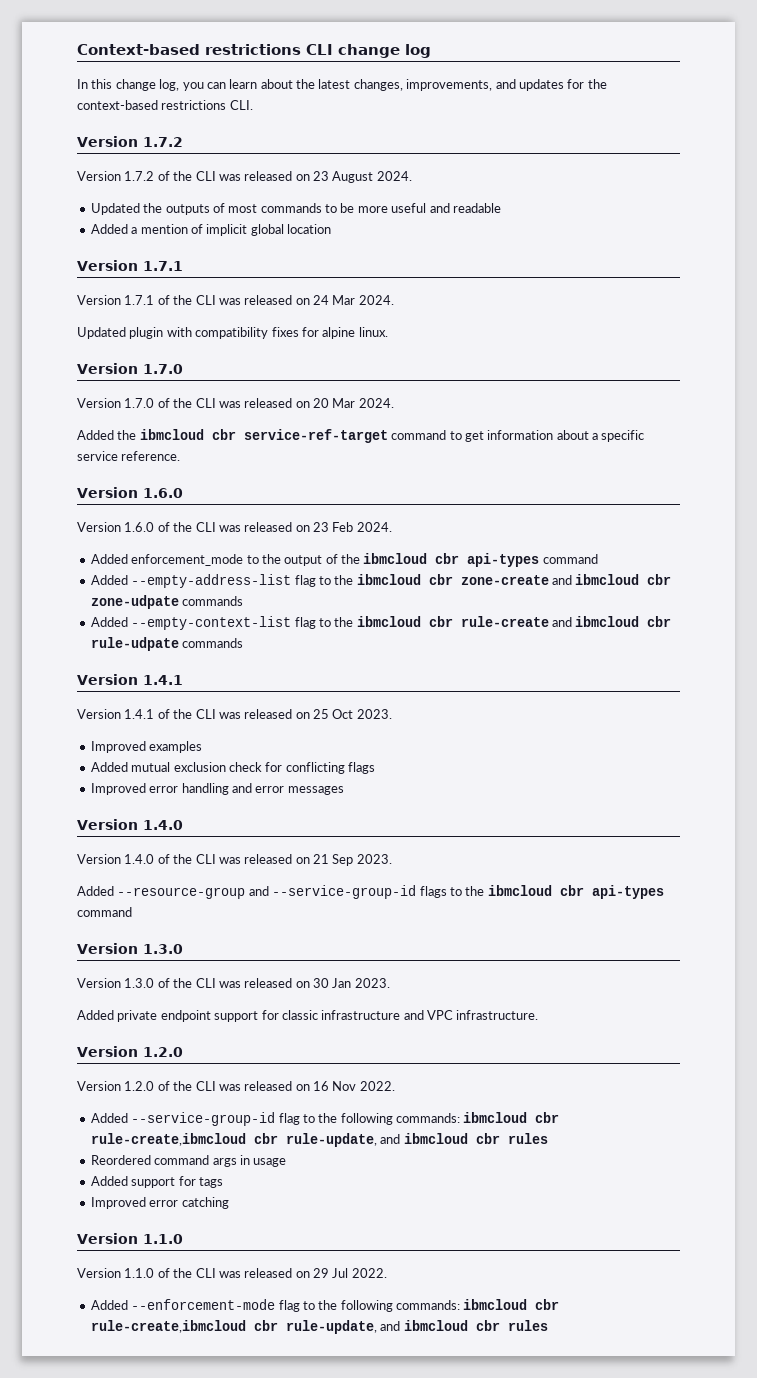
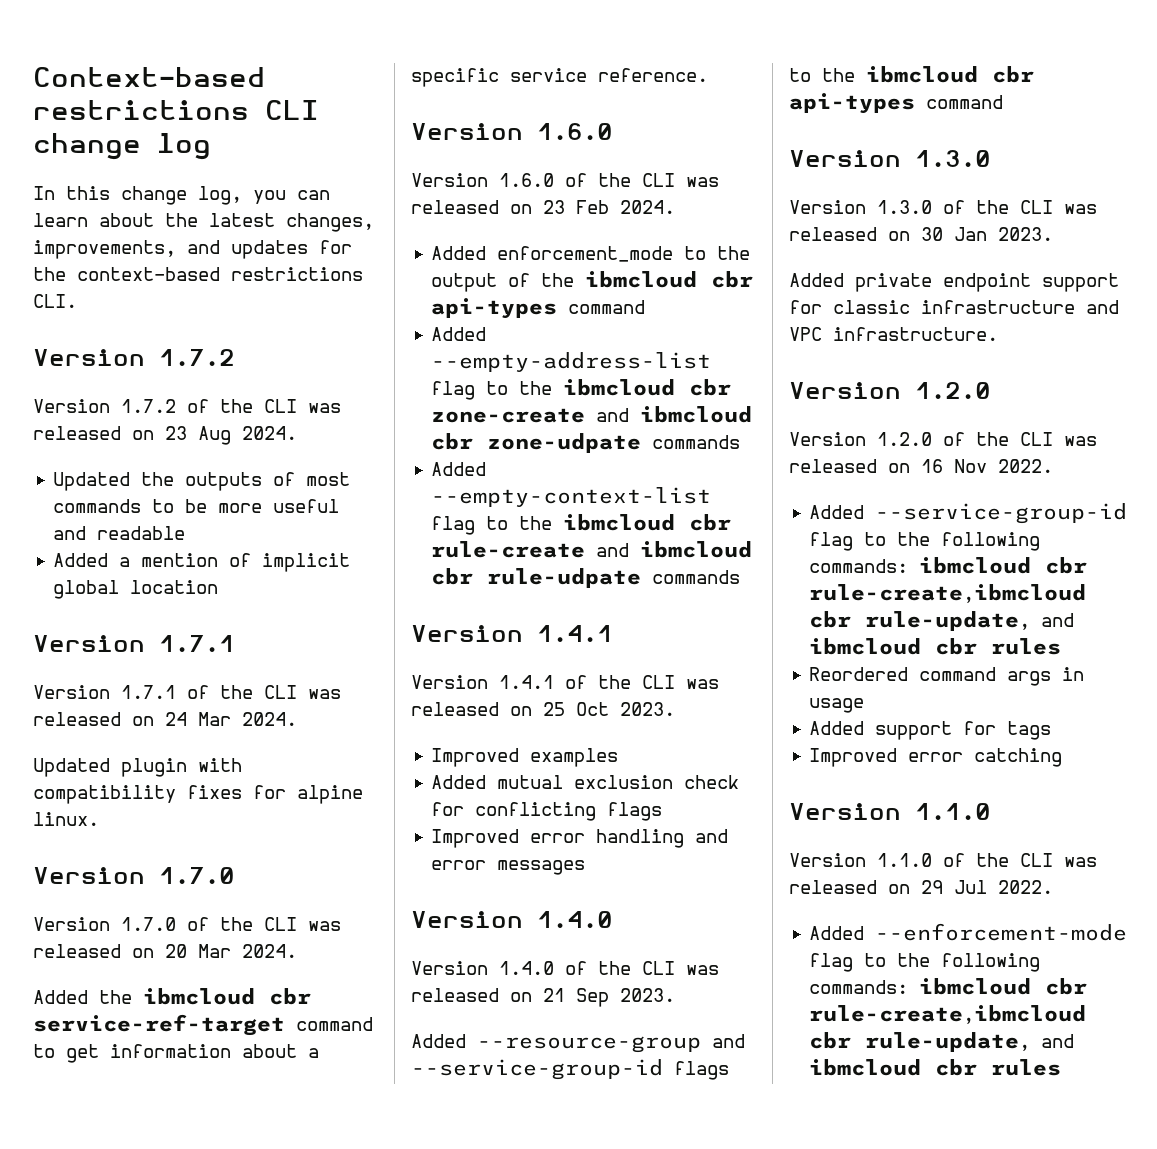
[332,171,374,183] August -> [198,426,231,445] Aug

